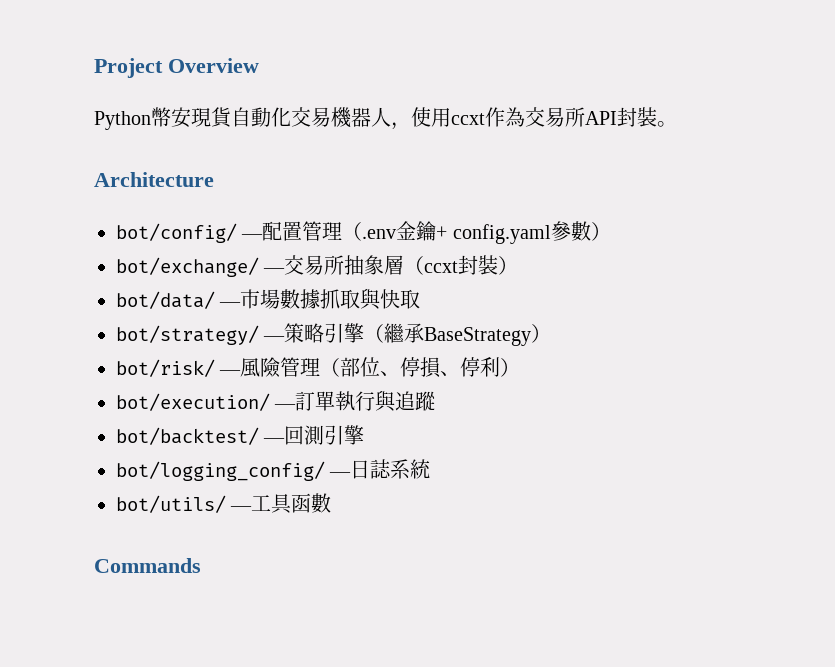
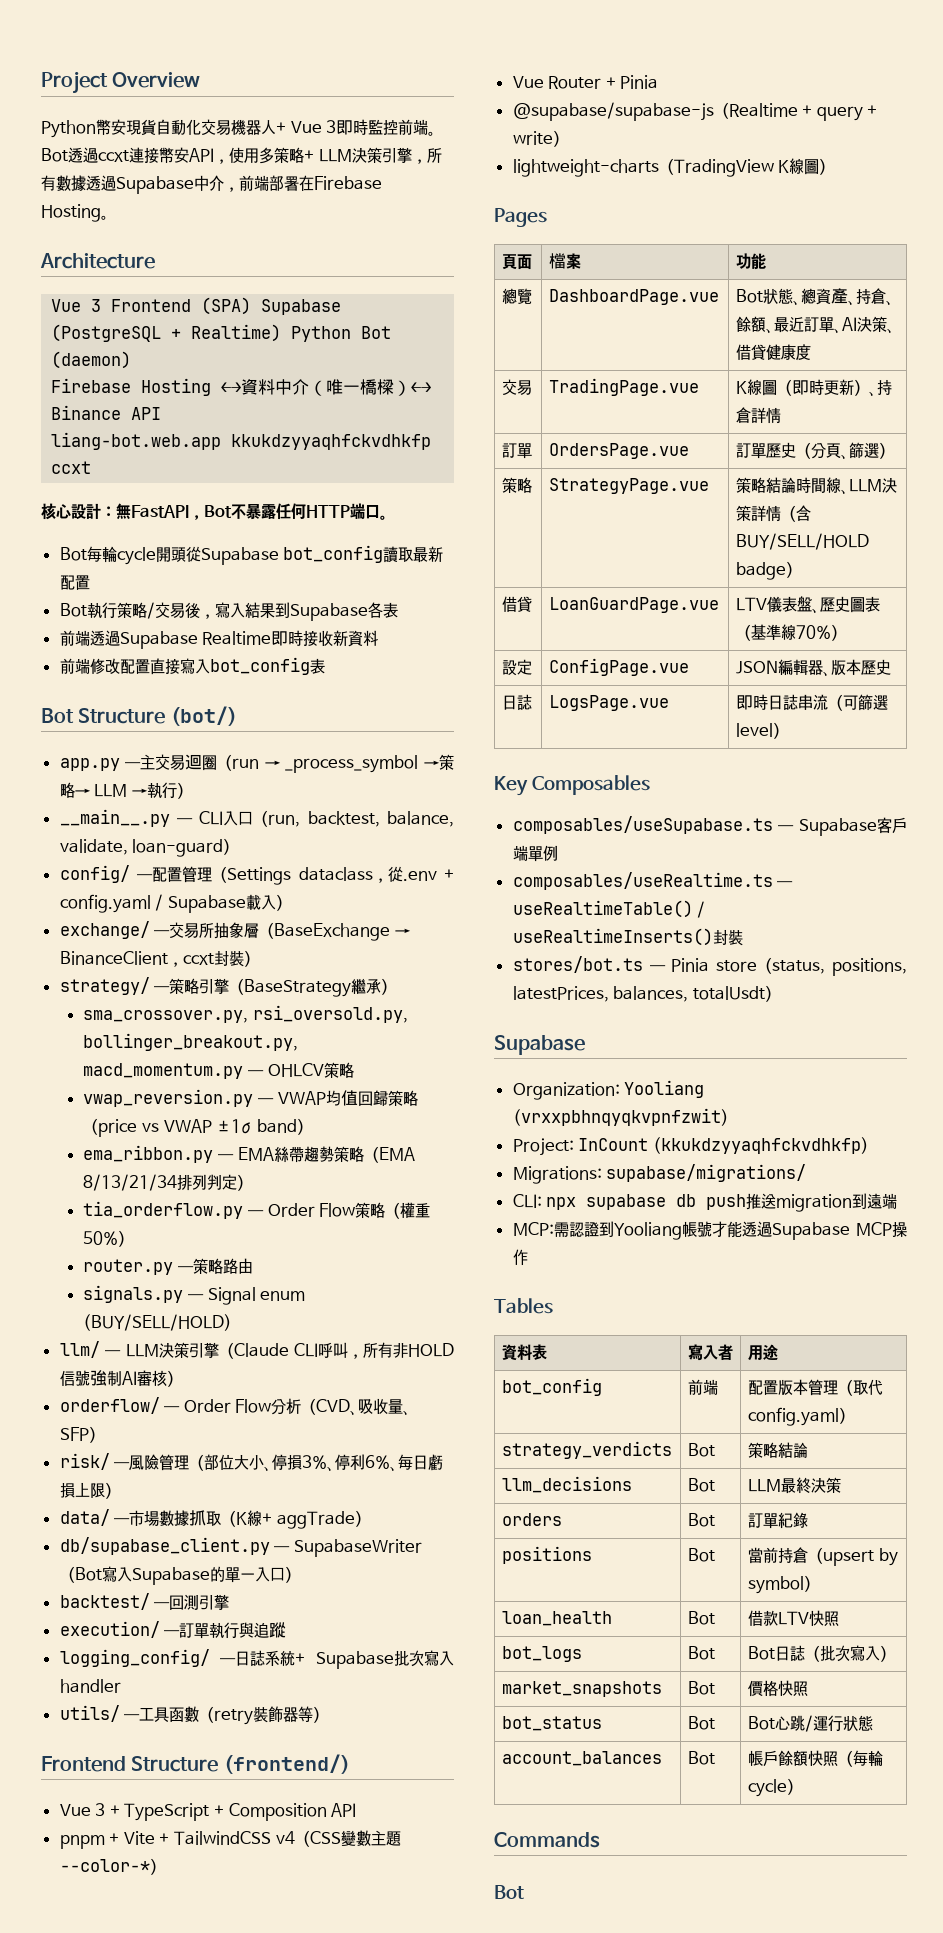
[391,107,677,130] [94,172,214,187] [116,221,611,244] [116,257,259,277] ，使用ccxt作為交易所API封裝。 // Architecture // bot/config/ —配置管理（.env金鑰+ config.yaml參數） // bot/exchange/ -> [276,119,437,136] [41,147,442,164] [41,175,382,194] [41,204,109,222] [40,253,155,269] [51,297,342,315] [51,324,392,342] [51,351,132,369] [51,378,433,396] [51,405,162,420] [51,432,432,450] [51,461,92,474] [41,503,388,520] [59,545,444,565] [59,575,90,590] [59,602,398,621] [59,630,379,649] [59,657,325,675] [41,706,237,726] [59,754,454,773] [59,782,192,799] [59,809,455,827] [59,838,239,857] [59,865,454,885] [59,894,291,913] [59,921,150,939] + Vue 3即時監控前端。Bot透過ccxt連接幣安API，使用多策略+ LLM決策引擎，所有數據透過Supabase中介，前端部署在Firebase Hosting。 // Architecture // Vue 3 Frontend (SPA) Supabase (PostgreSQL + Realtime) Python Bot (daemon) // Firebase Hosting ←→資料中介（唯一橋樑）←→ Binance API // liang-bot.web.app kkukdzyyaqhfckvdhkfp ccxt // 核心設計：無FastAPI，Bot不暴露任何HTTP端口。 // Bot每輪cycle開頭從Supabase bot_config讀取最新配置 // Bot執行策略/交易後，寫入結果到Supabase各表 // 前端透過Supabase Realtime即時接收新資料 // 前端修改配置直接寫入bot_config表 // Bot Structure (bot/) // app.py —主交易迴圈（run → _process_symbol →策略→ LLM →執行） // __main__.py — CLI入口（run, backtest, balance, validate, loan-guard） // config/ —配置管理（Settings dataclass，從.env + config.yaml / Supabase載入） // exchange/
(425, 265) none -> [274,923,411,941] [59,951,183,967] BaseExchange → BinanceClient，
[116,288,421,310] [116,325,259,345] bot/data/ —市場數據抓取與快取 // bot/strategy/ -> [59,977,150,995] strategy/
[384,323,552,346] [116,359,215,377] 繼承BaseStrategy） // bot/risk/ -> [244,978,397,997] [83,1005,408,1023] [83,1033,299,1051] [83,1062,354,1079] [83,1089,418,1107] [83,1118,312,1137] [83,1145,415,1163] [83,1174,253,1191] [83,1201,431,1219] [83,1230,134,1247] [83,1258,253,1275] [83,1285,306,1305] [83,1314,233,1331] [59,1341,454,1359] [59,1370,182,1387] [59,1397,412,1416] [59,1426,104,1443] [59,1453,110,1470] BaseStrategy繼承） // sma_crossover.py, rsi_oversold.py, bollinger_breakout.py, macd_momentum.py — OHLCV策略 // vwap_reversion.py — VWAP均值回歸策略（price vs VWAP ±1σ band） // ema_ribbon.py — EMA絲帶趨勢策略（EMA 8/13/21/34排列判定） // tia_orderflow.py — Order Flow策略（權重50%） // router.py —策略路由 // signals.py — Signal enum (BUY/SELL/HOLD) // llm/ — LLM決策引擎（Claude CLI呼叫，所有非HOLD信號強制AI審核） // orderflow/ — Order Flow分析（CVD、吸收量、SFP） // risk/
[380,357,521,378] [116,393,270,411] 、停損、停利） // bot/execution/ -> [234,1454,444,1472] [59,1482,120,1499] [59,1509,370,1529] [59,1537,422,1557] [59,1566,300,1585] [59,1593,230,1610] [59,1621,160,1638] 大小、停損3%、停利6%、每日虧損上限） // data/ —市場數據抓取（K線+ aggTrade） // db/supabase_client.py — SupabaseWriter（Bot寫入Supabase的單一入口） // backtest/ —回測引擎 // execution/
[116,425,365,445] [116,459,431,481] [116,493,332,514] bot/backtest/ —回測引擎 // bot/logging_config/ —日誌系統 // bot/utils/ —工具函數 -> [59,1649,454,1669] [59,1679,121,1693] [59,1705,329,1725] [41,1754,350,1774] [59,1803,357,1821] [59,1830,401,1849] [59,1858,165,1875] [512,75,659,89] [512,102,878,121] [512,130,568,147] [512,158,835,177] [494,208,547,227] [501,254,532,270] [548,253,581,269] [735,253,766,270] [501,288,532,304] [548,289,719,305] [735,288,894,306] [735,316,895,334] [735,344,811,361] [501,379,532,395] [548,378,699,396] [735,379,892,397] [735,407,781,424] [501,443,532,459] [548,443,689,459] [735,442,894,460] [501,477,532,493] [548,478,709,494] [735,477,897,495] [735,505,811,522] [735,533,869,550] [735,561,801,580] [501,596,532,612] [548,597,719,613] [735,596,880,614] [735,624,846,641] [501,659,532,676] [548,658,689,676] [735,659,891,677] [501,694,532,711] [548,695,669,711] [735,694,888,711] [735,722,788,739] [494,775,650,796] [512,816,907,836] [512,845,558,862] [512,872,794,890] [512,900,706,918] [512,928,743,946] [512,956,907,976] [512,985,780,1002] [494,1035,585,1055] [512,1080,705,1100] [512,1108,729,1126] [512,1137,869,1156] [512,1164,807,1184] [512,1193,898,1212] [512,1221,907,1240] [512,1249,528,1266] [494,1298,553,1314] [501,1344,547,1361] [687,1344,733,1361] [747,1344,778,1361] [501,1378,602,1396] [687,1379,718,1395] [747,1379,883,1396] [747,1407,854,1426] [501,1441,672,1459] [687,1443,715,1457] [747,1442,808,1459] [501,1476,632,1493] [687,1478,715,1492] [747,1477,841,1494] [501,1513,562,1526] [687,1513,715,1527] [747,1512,808,1529] [501,1546,592,1564] [687,1548,715,1562] [747,1547,898,1566] [747,1575,819,1594] [501,1611,612,1626] [687,1611,715,1625] [747,1610,839,1627] [501,1646,582,1662] [687,1646,715,1660] [747,1645,895,1662] [501,1681,662,1697] [687,1681,715,1695] [747,1680,808,1697] [501,1716,602,1731] [687,1716,715,1730] [747,1715,873,1732] [501,1751,662,1766] [687,1751,715,1765] [747,1750,883,1767] [747,1778,802,1797] logging_config/ —日誌系統+ Supabase批次寫入handler // utils/ —工具函數（retry裝飾器等） // Frontend Structure (frontend/) // Vue 3 + TypeScript + Composition API // pnpm + Vite + TailwindCSS v4（CSS變數主題--color-*） // Vue Router + Pinia // @supabase/supabase-js（Realtime + query + write） // lightweight-charts（TradingView K線圖） // Pages // 頁面 | 檔案 | 功能 // 總覽 | DashboardPage.vue | Bot狀態、總資產、持倉、餘額、最近訂單、AI決策、借貸健康度 // 交易 | TradingPage.vue | K線圖（即時更新）、持倉詳情 // 訂單 | OrdersPage.vue | 訂單歷史（分頁、篩選） // 策略 | StrategyPage.vue | 策略結論時間線、LLM決策詳情（含BUY/SELL/HOLD badge） // 借貸 | LoanGuardPage.vue | LTV儀表盤、歷史圖表（基準線70%） // 設定 | ConfigPage.vue | JSON編輯器、版本歷史 // 日誌 | LogsPage.vue | 即時日誌串流（可篩選level） // Key Composables // composables/useSupabase.ts — Supabase客戶端單例 // composables/useRealtime.ts — useRealtimeTable() / useRealtimeInserts()封裝 // stores/bot.ts — Pinia store（status, positions, latestPrices, balances, totalUsdt） // Supabase // Organization: Yooliang (vrxxpbhnqyqkvpnfzwit) // Project: InCount (kkukdzyyaqhfckvdhkfp) // Migrations: supabase/migrations/ // CLI: npx supabase db push推送migration到遠端 // MCP:需認證到Yooliang帳號才能透過Supabase MCP操作 // Tables // 資料表 | 寫入者 | 用途 // bot_config | 前端 | 配置版本管理（取代config.yaml） // strategy_verdicts | Bot | 策略結論 // llm_decisions | Bot | LLM最終決策 // orders | Bot | 訂單紀錄 // positions | Bot | 當前持倉（upsert by symbol） // loan_health | Bot | 借款LTV快照 // bot_logs | Bot | Bot日誌（批次寫入） // market_snapshots | Bot | 價格快照 // bot_status | Bot | Bot心跳/運行狀態 // account_balances | Bot | 帳戶餘額快照（每輪cycle）
(201, 565) none -> [494,1885,524,1899] // Bot

